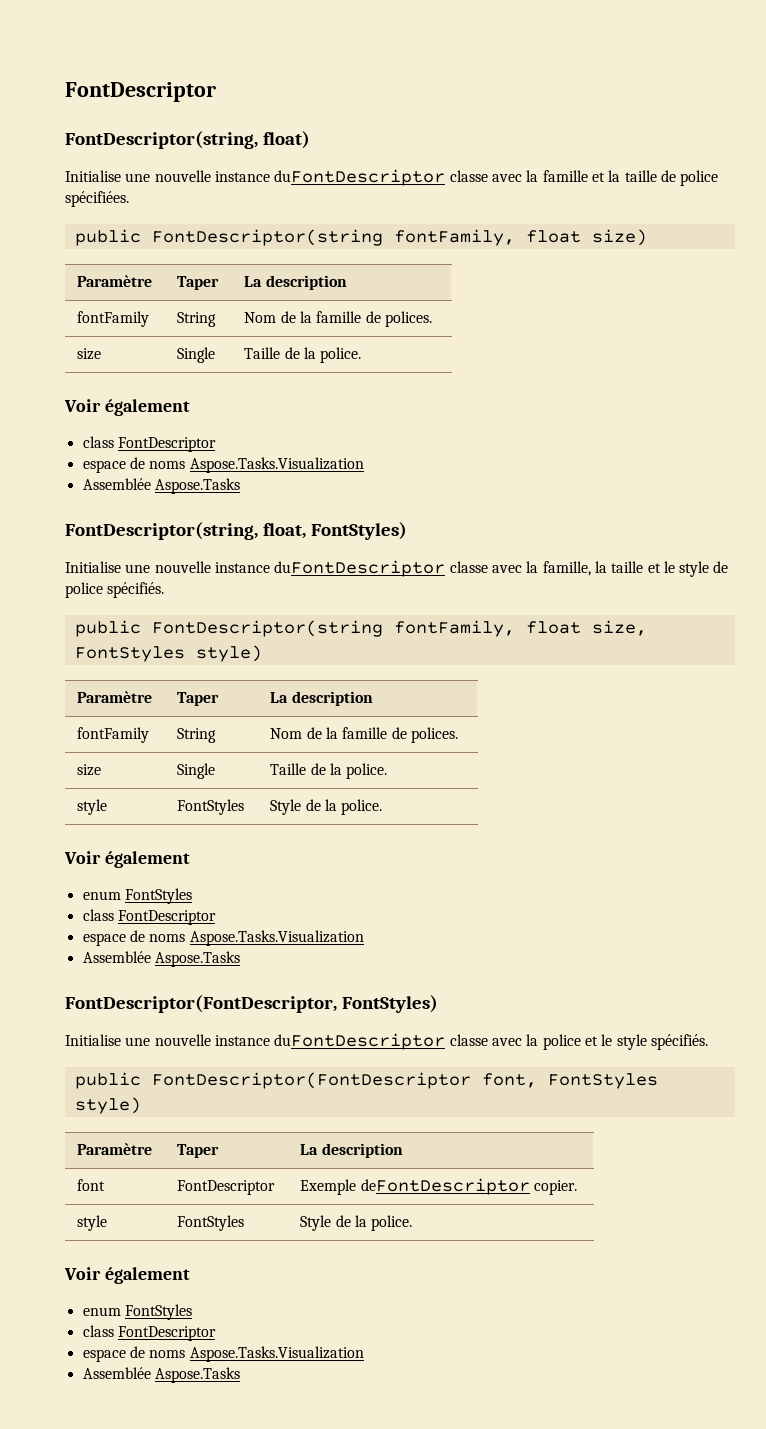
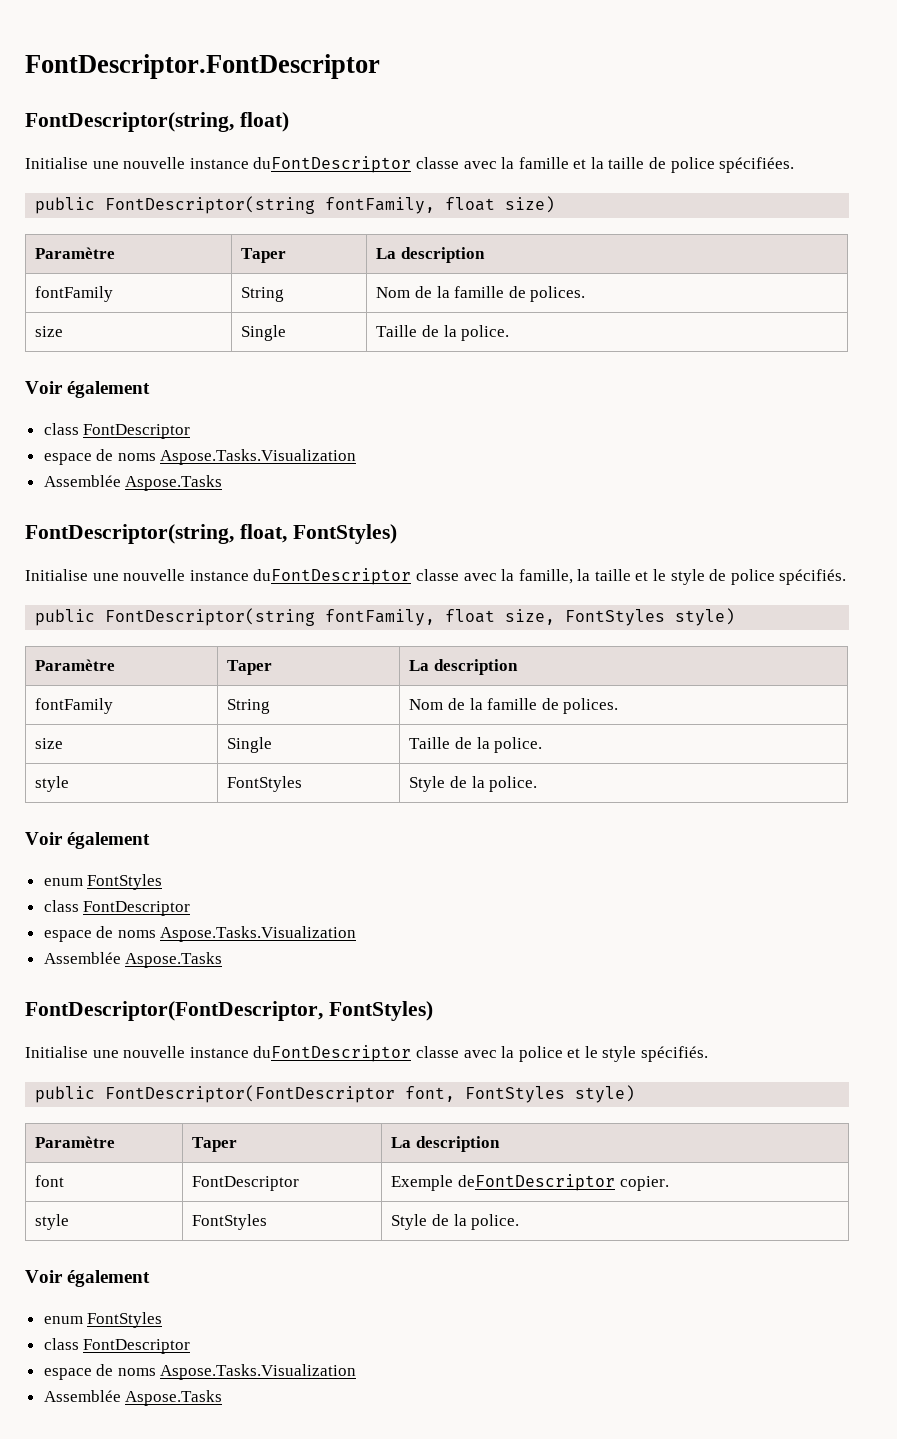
[65,82,216,102] FontDescriptor -> [25,54,380,79] FontDescriptor.FontDescriptor

